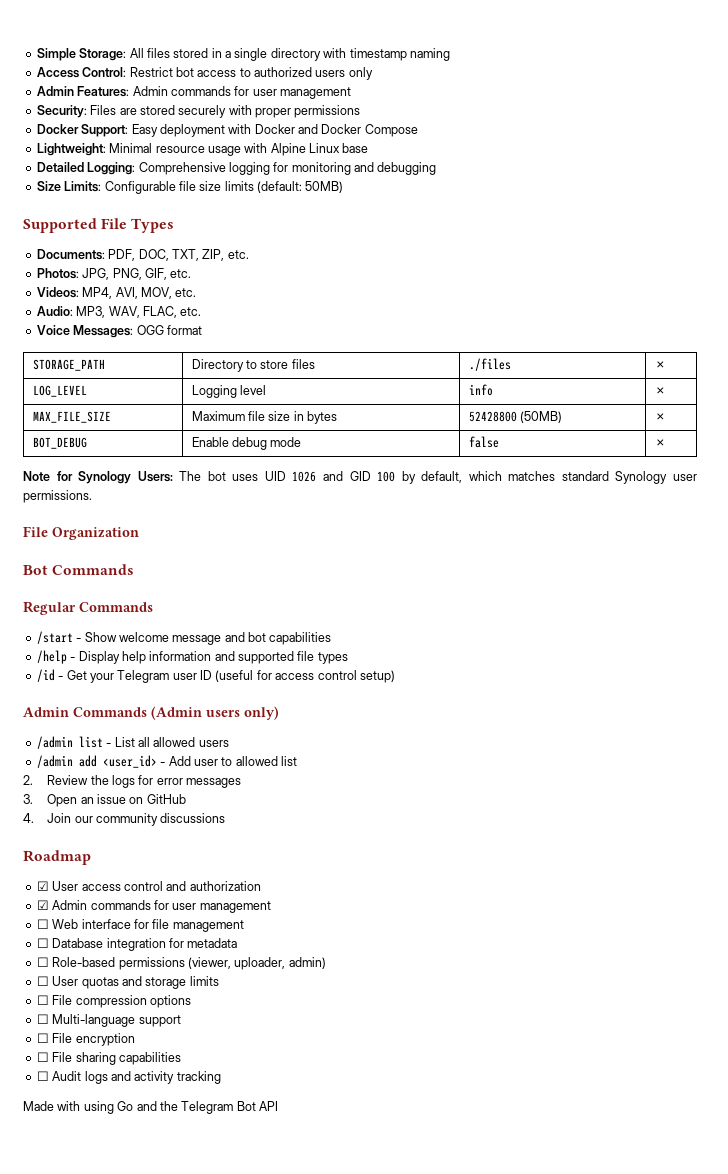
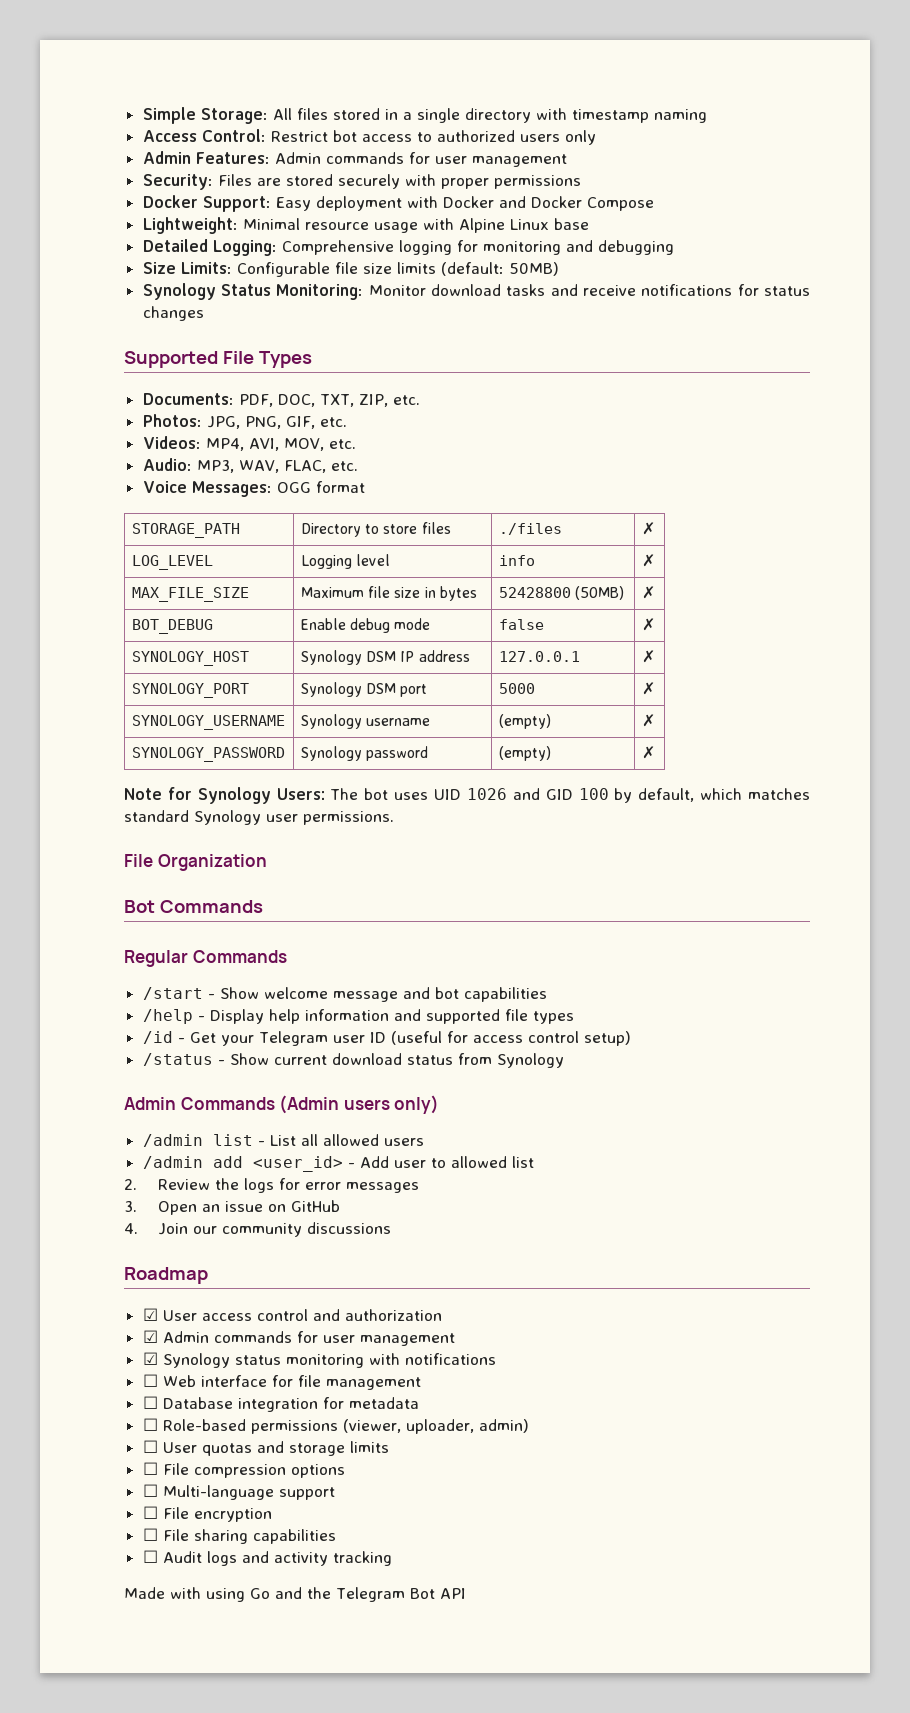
(344, 187) none -> [142,283,810,300] [142,306,204,321] // Synology Status Monitoring: Monitor download tasks and receive notifications for status changes
(666, 443) none -> [131,651,249,666] [300,650,470,665] [498,651,580,662] [641,650,655,663] [131,683,249,698] [300,682,428,697] [498,683,535,694] [641,682,655,695] [131,715,285,730] [300,714,431,729] [498,714,551,729] [641,714,655,727] [131,747,285,762] [300,746,429,761] [498,746,551,761] [641,746,655,759] // SYNOLOGY_HOST | Synology DSM IP address | 127.0.0.1 | ✗ // SYNOLOGY_PORT | Synology DSM port | 5000 | ✗ // SYNOLOGY_USERNAME | Synology username | (empty) | ✗ // SYNOLOGY_PASSWORD | Synology password | (empty) | ✗
(395, 676) none -> [142,1053,564,1068] // /status - Show current download status from Synology
(271, 907) none -> [142,1352,496,1368] // ☑ Synology status monitoring with notifications

